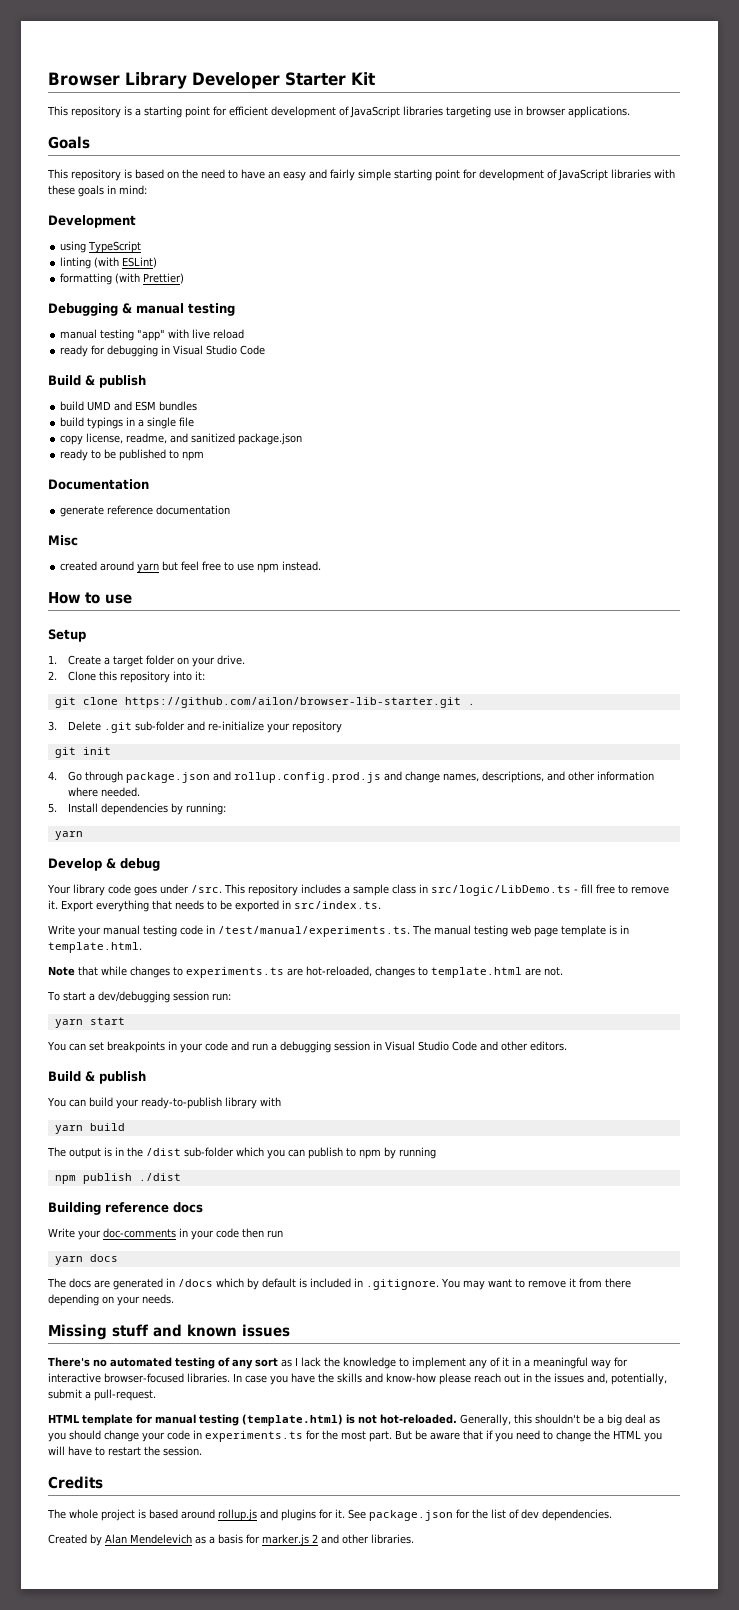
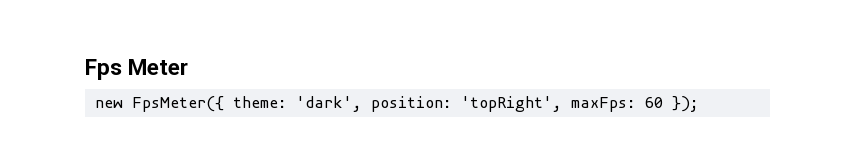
[48,72,375,89] [47,106,630,118] [48,136,90,149] [47,169,675,181] [48,185,147,197] [48,215,136,228] [60,241,142,253] [60,257,158,269] [60,273,185,285] [48,303,235,316] [60,329,245,341] [60,345,266,357] [48,375,146,388] [60,401,198,411] [60,417,195,429] [60,433,303,445] [60,449,205,461] [48,479,149,490] [60,505,231,517] [48,535,78,546] [60,561,322,573] [48,592,132,604] [48,629,86,642] [48,655,246,667] [48,671,206,683] [54,697,475,708] [48,721,343,733] [54,747,111,758] [48,771,655,783] [68,787,141,797] [48,803,227,815] [54,831,83,840] [48,858,160,871] [47,884,669,896] [48,900,381,912] [48,925,629,937] [48,942,142,953] [48,966,563,978] [47,991,231,1003] [54,1017,125,1028] [47,1041,567,1053] [48,1071,146,1084] [47,1097,281,1109] [54,1123,125,1134] [47,1147,436,1159] [54,1173,181,1184] [48,1202,203,1215] [48,1228,283,1240] [54,1254,118,1265] [47,1278,631,1290] [48,1294,174,1306] [48,1324,290,1340] [48,1357,628,1369] [48,1373,667,1385] [48,1389,156,1401] [48,1414,660,1426] [48,1430,662,1442] [48,1446,202,1456] [48,1476,103,1489] [47,1509,612,1521] [48,1534,414,1546] Browser Library Developer Starter Kit // This repository is a starting point for efficient development of JavaScript libraries targeting use in browser applications. // Goals // This repository is based on the need to have an easy and fairly simple starting point for development of JavaScript libraries with these goals in mind: // Development // using TypeScript // linting (with ESLint) // formatting (with Prettier) // Debugging & manual testing // manual testing "app" with live reload // ready for debugging in Visual Studio Code // Build & publish // build UMD and ESM bundles // build typings in a single file // copy license, readme, and sanitized package.json // ready to be published to npm // Documentation // generate reference documentation // Misc // created around yarn but feel free to use npm instead. // How to use // Setup // 1. Create a target folder on your drive. // 2. Clone this repository into it: // git clone https://github.com/ailon/browser-lib-starter.git . // 3. Delete .git sub-folder and re-initialize your repository // git init // 4. Go through package.json and rollup.config.prod.js and change names, descriptions, and other information where needed. // 5. Install dependencies by running: // yarn // Develop & debug // Your library code goes under /src. This repository includes a sample class in src/logic/LibDemo.ts - fill free to remove it. Export everything that needs to be exported in src/index.ts. // Write your manual testing code in /test/manual/experiments.ts. The manual testing web page template is in template.html. // Note that while changes to experiments.ts are hot-reloaded, changes to template.html are not. // To start a dev/debugging session run: // yarn start // You can set breakpoints in your code and run a debugging session in Visual Studio Code and other editors. // Build & publish // You can build your ready-to-publish library with // yarn build // The output is in the /dist sub-folder which you can publish to npm by running // npm publish ./dist // Building reference docs // Write your doc-comments in your code then run // yarn docs // The docs are generated in /docs which by default is included in .gitignore. You may want to remove it from there depending on your needs. // Missing stuff and known issues // There's no automated testing of any sort as I lack the knowledge to implement any of it in a meaningful way for interactive browser-focused libraries. In case you have the skills and know-how please reach out in the issues and, potentially, submit a pull-request. // HTML template for manual testing (template.html) is not hot-reloaded. Generally, this shouldn't be a big deal as you should change your code in experiments.ts for the most part. But be aware that if you need to change the HTML you will have to restart the session. // Credits // The whole project is based around rollup.js and plugins for it. See package.json for the list of dev dependencies. // Created by Alan Mendelevich as a basis for marker.js 2 and other libraries. -> [85,59,189,80] [94,96,699,112] Fps Meter // new FpsMeter({ theme: 'dark', position: 'topRight', maxFps: 60 });

